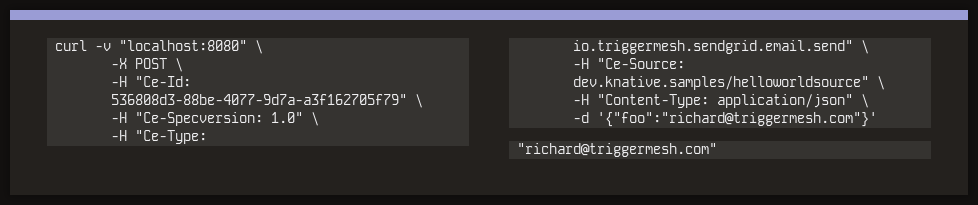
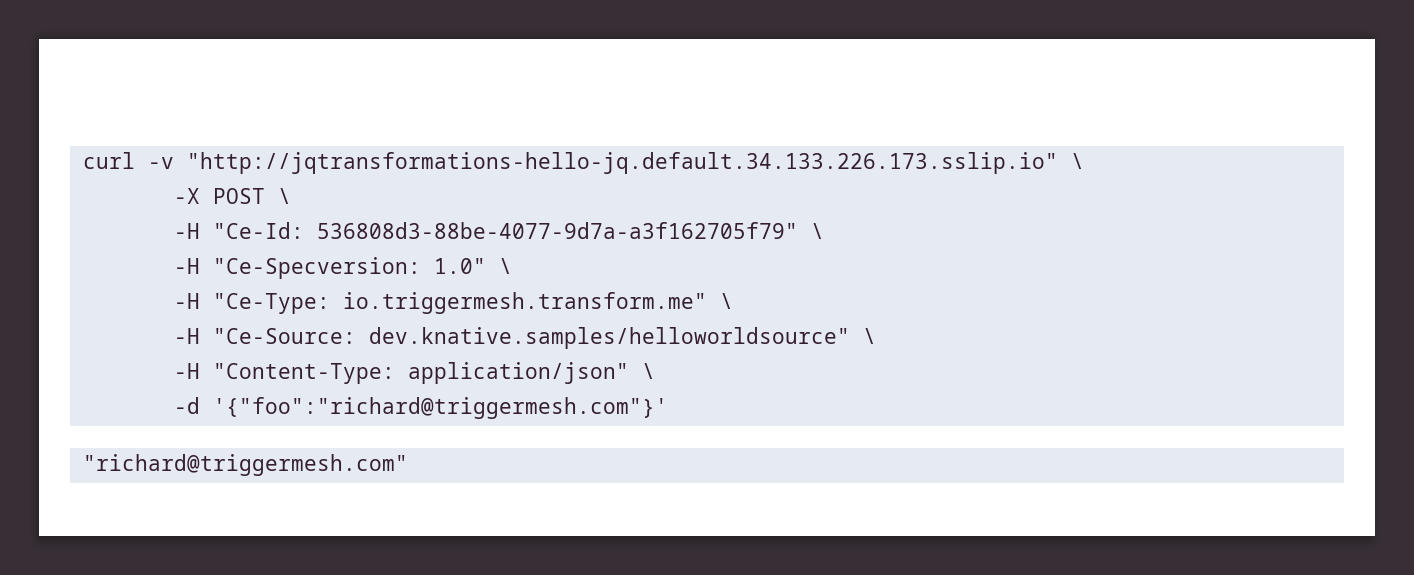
[119,40,248,51] "localhost:8080" -> [187,152,1059,174] "http://jqtransformations-hello-jq.default.34.133.226.173.sslip.io"
[573,40,854,54] io.triggermesh.sendgrid.email.send" -> [343,292,708,314] io.triggermesh.transform.me"

